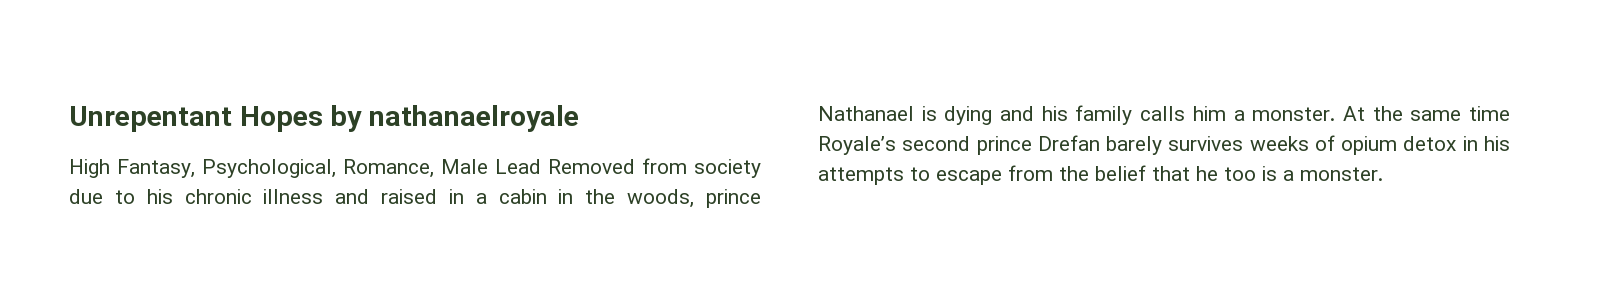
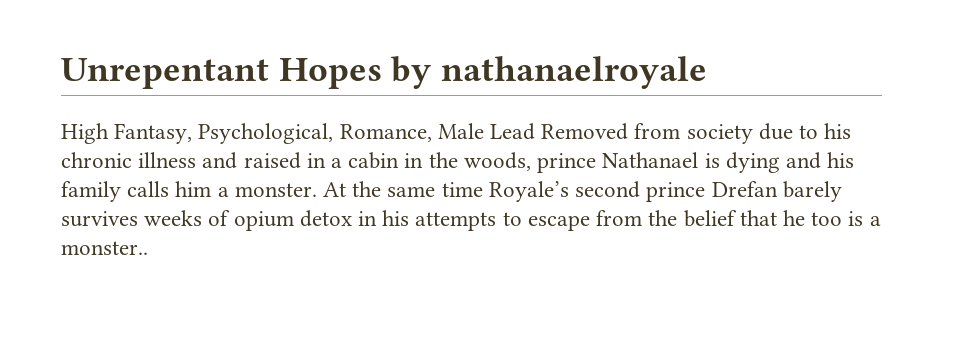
[1300,167,1383,181] monster. -> [61,241,148,255] monster..

